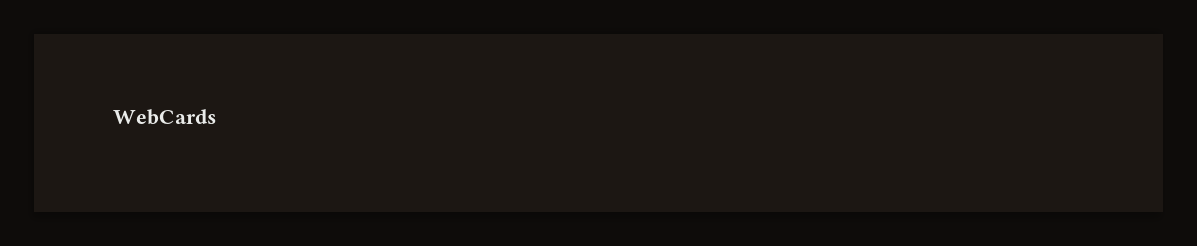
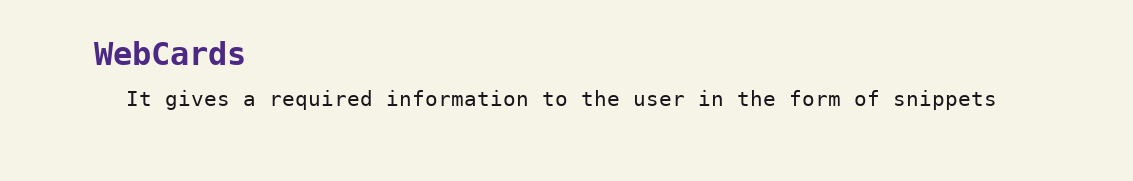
(216, 117) none -> [126,90,998,110] // It gives a required information to the user in the form of snippets

